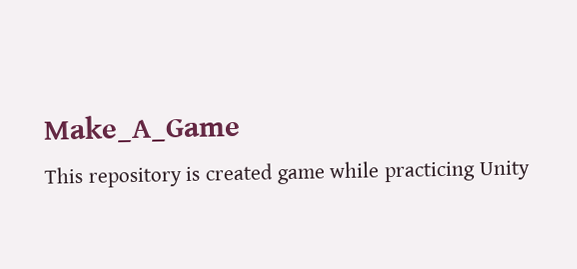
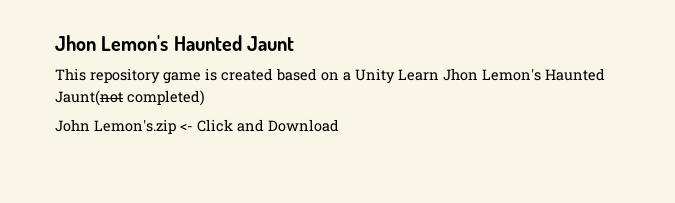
[43,112,241,144] Make_A_Game -> [55,35,295,51] Jhon Lemon's Haunted Jaunt
(182, 177) none -> [163,72,201,84] game
[276,160,530,185] game while practicing Unity -> [276,68,605,84] [55,90,205,106] [55,119,339,134] based on a Unity Learn Jhon Lemon's Haunted Jaunt(not completed) // John Lemon's.zip <- Click and Download

